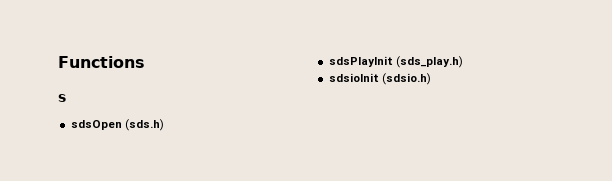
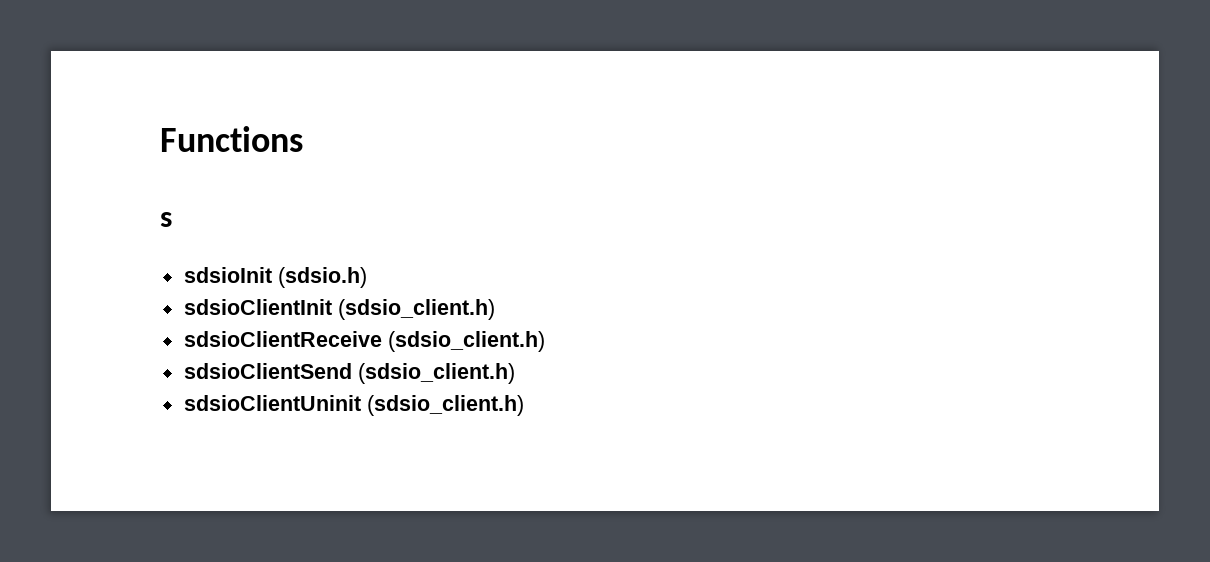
[70,119,164,131] [328,56,463,68] [328,73,431,85] sdsOpen (sds.h) // sdsPlayInit (sds_play.h) // sdsioInit (sdsio.h) -> [183,267,367,288] [183,299,495,320] [183,331,545,352] [183,363,515,384] [183,395,524,416] sdsioInit (sdsio.h) // sdsioClientInit (sdsio_client.h) // sdsioClientReceive (sdsio_client.h) // sdsioClientSend (sdsio_client.h) // sdsioClientUninit (sdsio_client.h)

